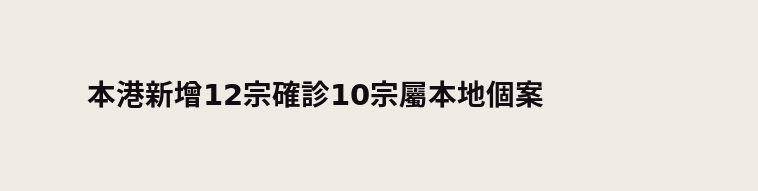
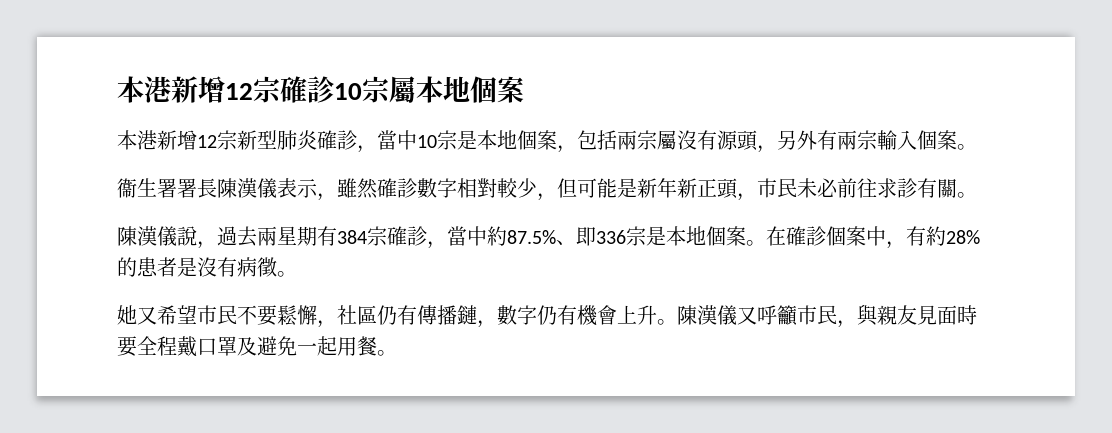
(544, 94) none -> [117,130,977,153] [117,178,977,201] [117,226,980,249] [117,257,297,277] [117,304,977,328] [117,336,397,357] // 本港新增12宗新型肺炎確診，當中10宗是本地個案，包括兩宗屬沒有源頭，另外有兩宗輸入個案。 // 衞生署署長陳漢儀表示，雖然確診數字相對較少，但可能是新年新正頭，市民未必前往求診有關。 // 陳漢儀說，過去兩星期有384宗確診，當中約87.5%、即336宗是本地個案。在確診個案中，有約28%的患者是沒有病徵。 // 她又希望市民不要鬆懈，社區仍有傳播鏈，數字仍有機會上升。陳漢儀又呼籲市民，與親友見面時要全程戴口罩及避免一起用餐。

